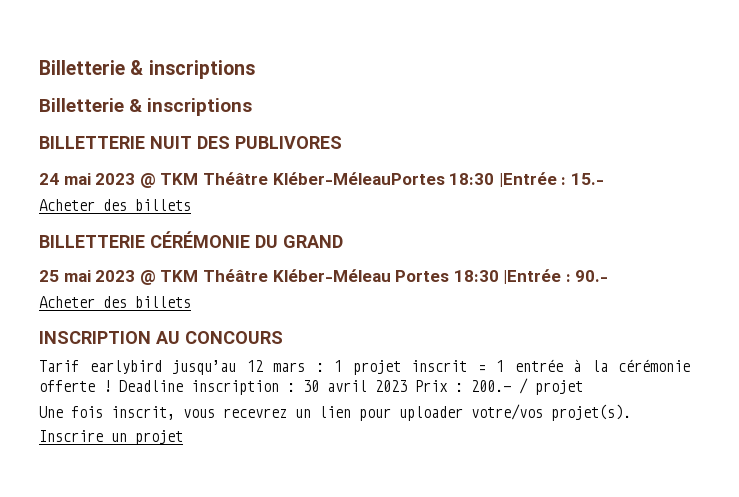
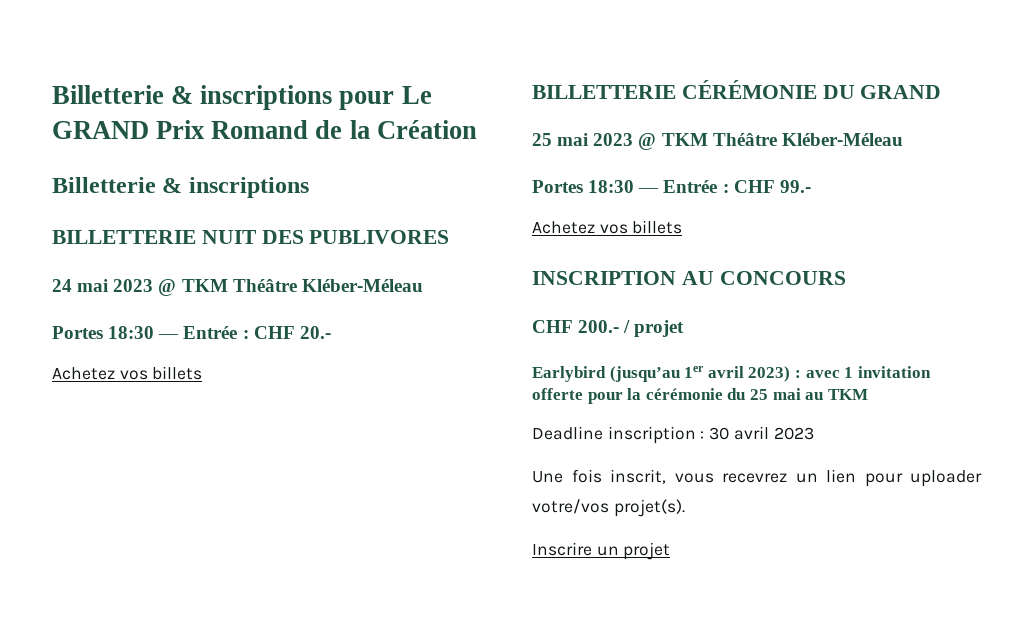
[39,60,255,79] Billetterie & inscriptions -> [52,85,432,110] [52,120,477,139] Billetterie & inscriptions pour Le GRAND Prix Romand de la Création
[272,172,604,187] [39,199,127,211] Kléber-MéleauPortes 18:30 |Entrée : 15.- // Acheter des -> [301,279,423,292] [52,326,331,339] [52,367,148,380] Kléber-Méleau // Portes 18:30 — Entrée : CHF 20.- // Achetez vos
[395,269,609,284] [39,296,191,308] [39,331,283,344] [39,359,690,375] [39,380,111,392] Portes 18:30 |Entrée : 90.- // Acheter des billets // INSCRIPTION AU CONCOURS // Tarif earlybird jusqu’au 12 mars : 1 projet inscrit = 1 entrée à la cérémonie offerte ! -> [532,180,811,193] [532,220,683,234] [532,271,846,285] [532,320,685,337] [532,366,931,382] [532,388,868,404] // Portes 18:30 — Entrée : CHF 99.- // Achetez vos billets // INSCRIPTION AU CONCOURS // CHF 200.- / projet // Earlybird (jusqu’au 1er avril 2023) : avec 1 invitation offerte pour la cérémonie du 25 mai au TKM //
[415,378,583,395] Prix : 200.- / projet -> (814, 433) none

